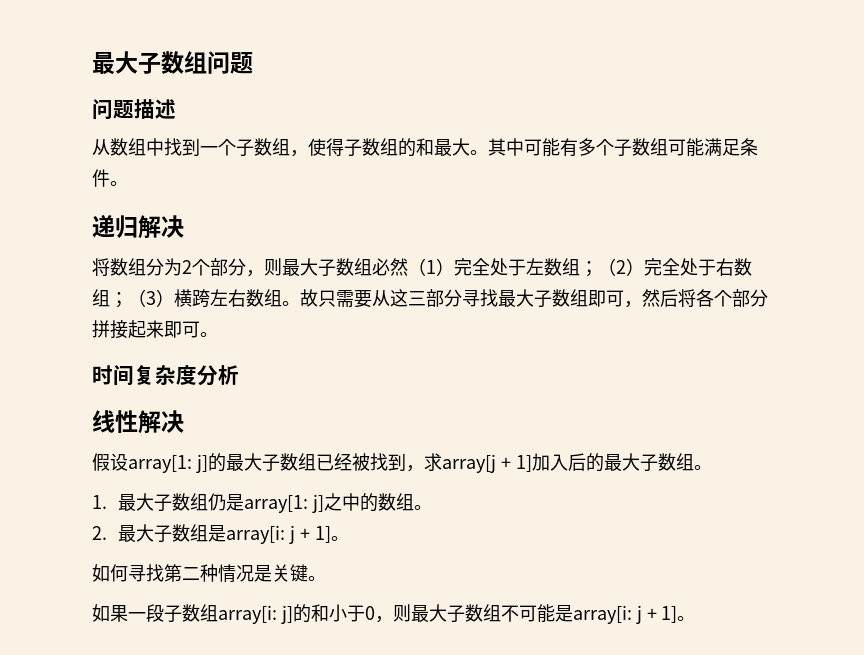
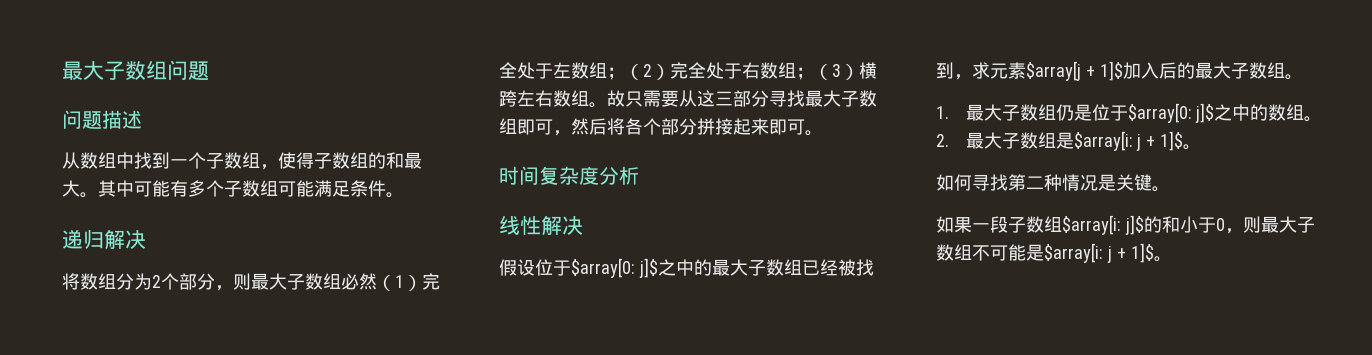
[128,454,208,473] array[1: j] -> [535,258,694,278] 位于$array[0: j]$之中
[441,454,532,473] array[j + 1] -> [990,61,1123,81] 元素$array[j + 1]$
[244,494,325,513] array[1: j] -> [1091,103,1215,123] 位于$array[0: j]$
[226,525,331,544] array[i: j + 1] -> [1073,131,1184,151] $array[i: j + 1]$
[218,605,293,624] array[i: j] -> [1062,215,1144,235] $array[i: j]$
[572,605,678,624] array[i: j + 1] -> [1044,243,1154,263] $array[i: j + 1]$

